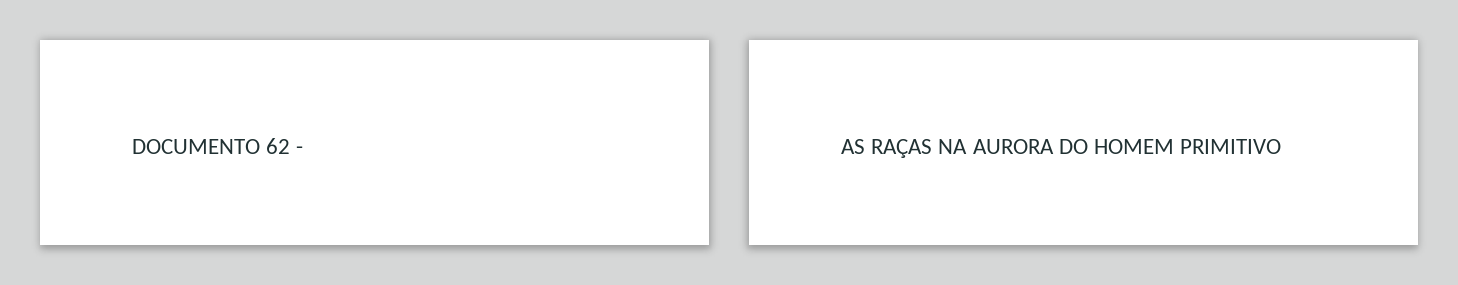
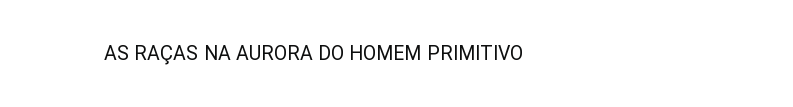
[132,138,304,154] DOCUMENTO 62 - // -> (104, 52) none

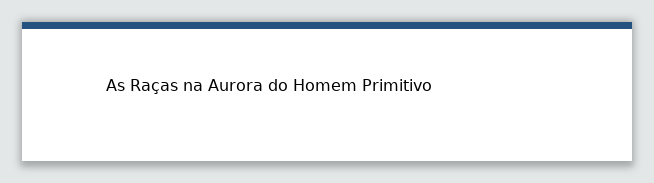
[104,45,523,65] AS RAÇAS NA AURORA DO HOMEM PRIMITIVO -> [106,79,432,94] As Raças na Aurora do Homem Primitivo

